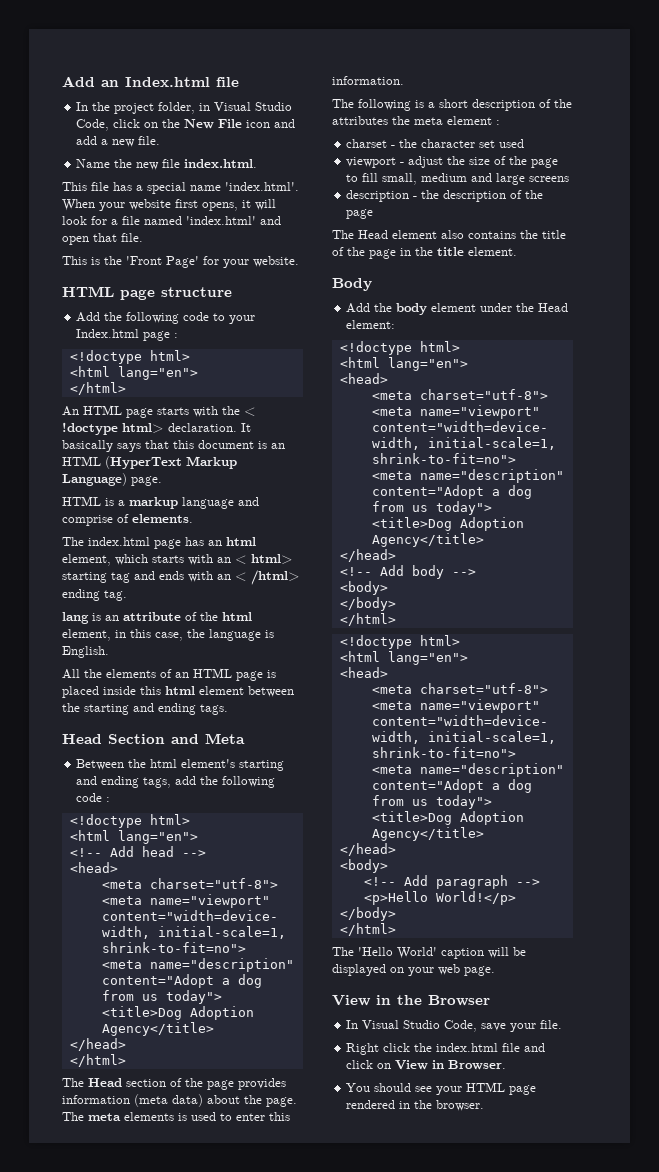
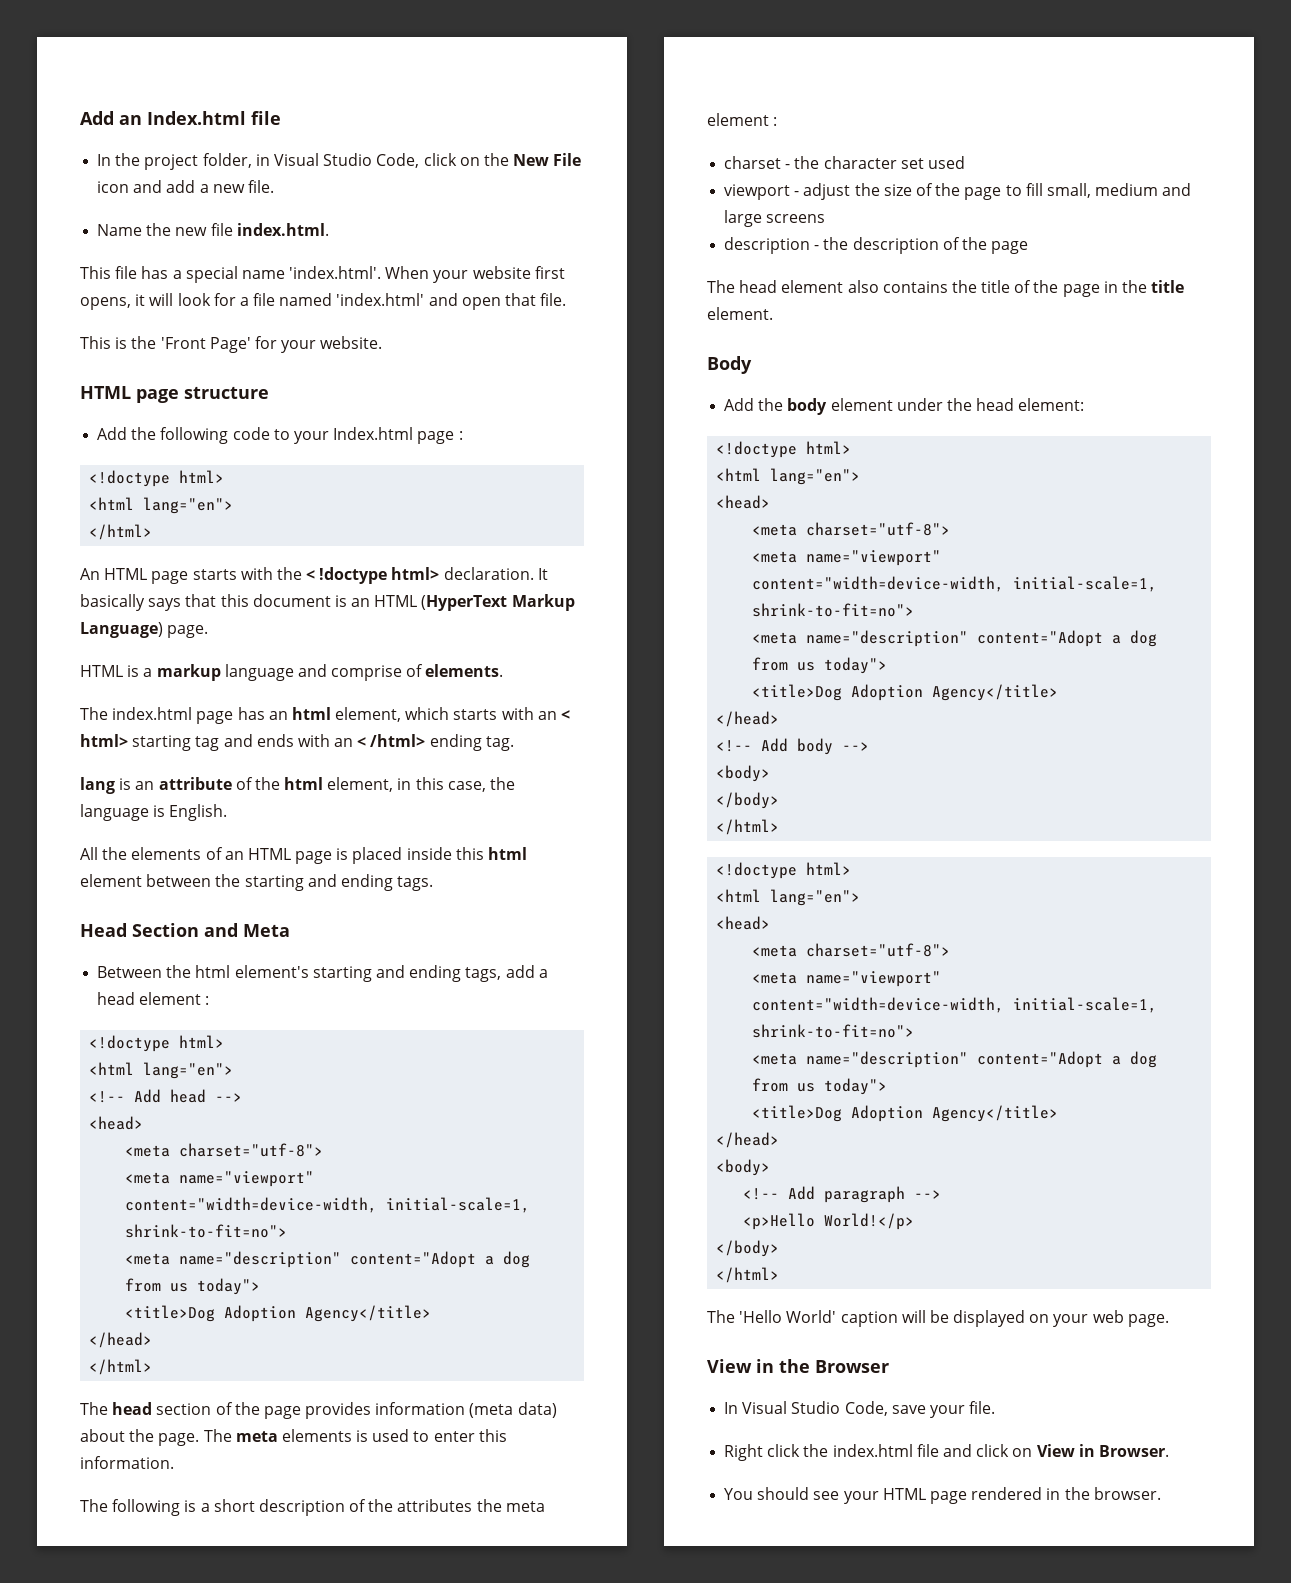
[200,776,276,788] [76,793,103,802] the following code -> [538,969,548,978] [97,992,202,1005] a head element
[88,1078,122,1087] Head -> [112,1402,153,1415] head
[358,230,388,239] Head -> [739,280,778,293] head
[538,303,569,312] Head -> [976,398,1015,411] head

